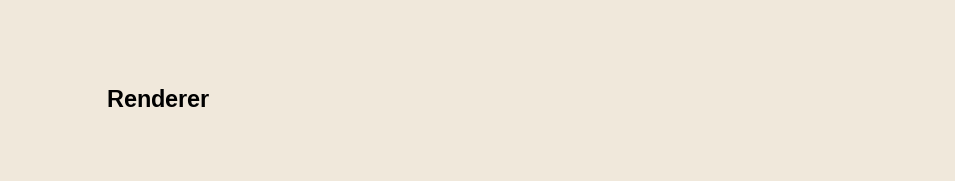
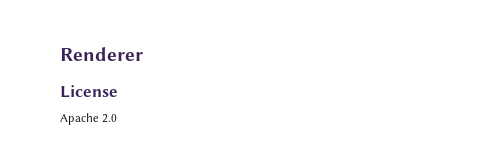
(209, 98) none -> [60,85,118,98] [60,113,118,125] // License // Apache 2.0

